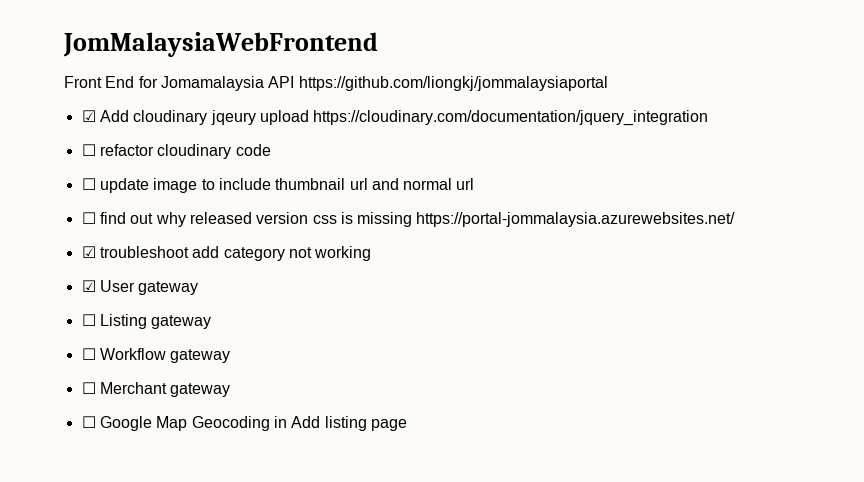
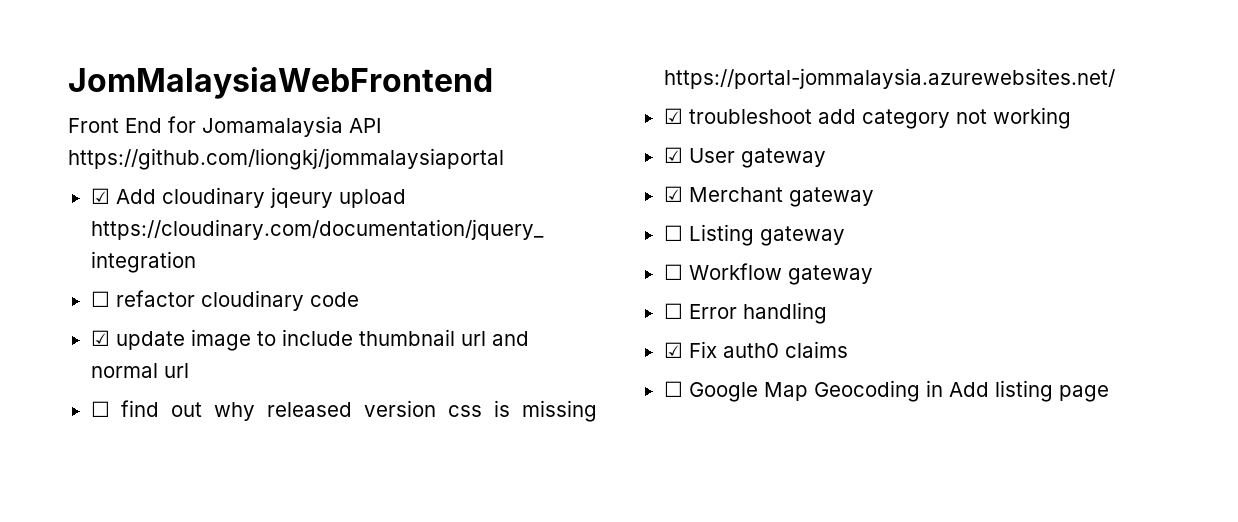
[81,178,96,190] ☐ -> [90,330,110,346] ☑
(199, 288) none -> [663,186,874,207] // ☑ Merchant gateway
[99,382,231,397] Merchant gateway -> [688,302,827,324] [663,341,848,358] Error handling // ☑ Fix auth0 claims

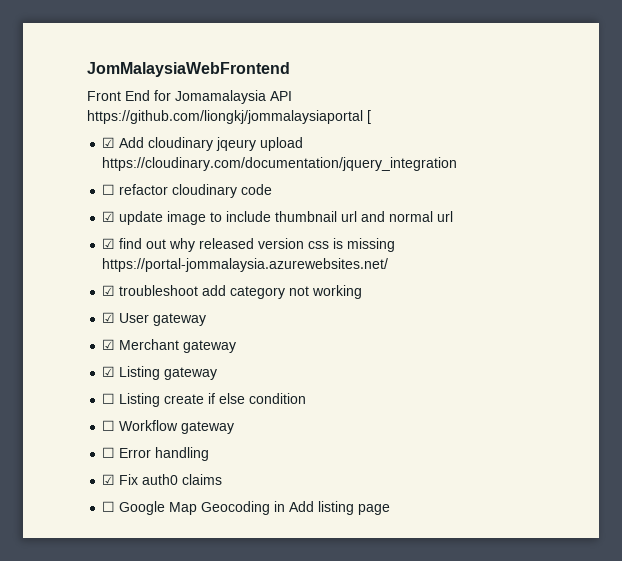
(504, 159) none -> [367,110,371,124] [
[90,401,110,417] ☐ -> [102,238,116,249] ☑
(874, 197) none -> [102,366,218,380] // ☑ Listing gateway
[759,226,845,246] gateway -> [164,393,307,404] create if else condition

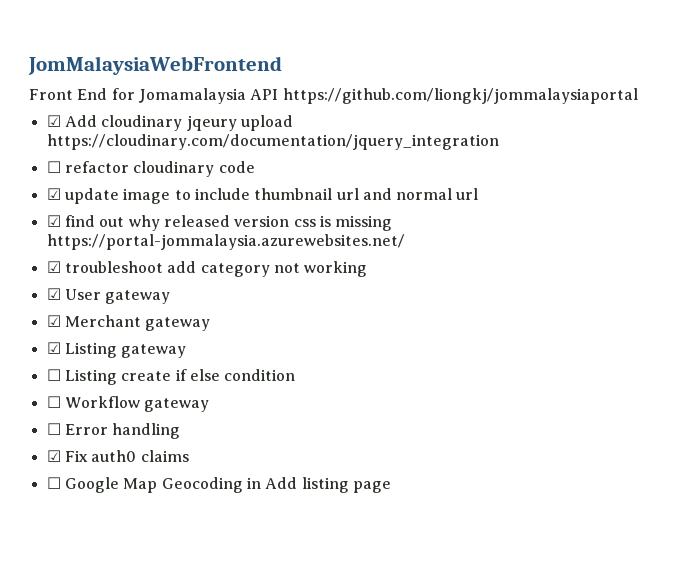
[367,110,371,124] [ -> (638, 96) none

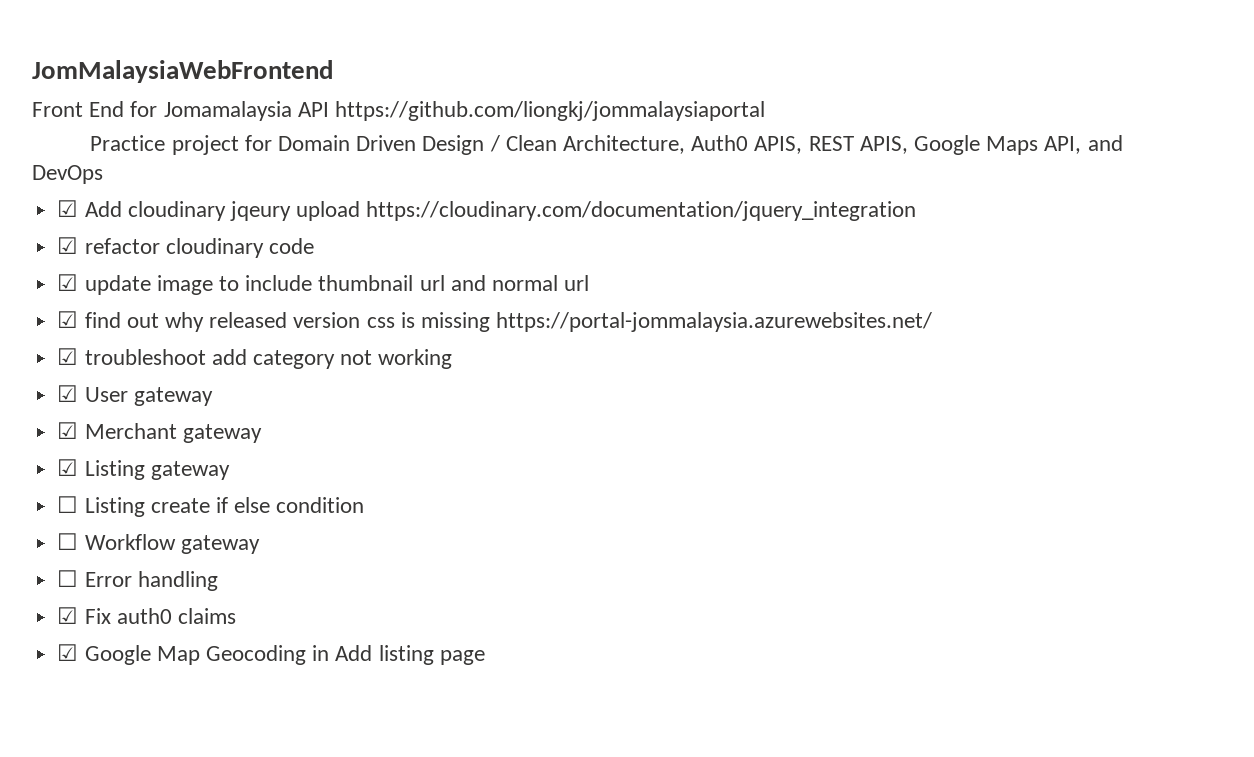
(638, 96) none -> [90,135,1123,155] [32,165,103,184] // Practice project for Domain Driven Design / Clean Architecture, Auth0 APIS, REST APIS, Google Maps API, and DevOps
[46,161,61,173] ☐ -> [57,237,79,254] ☑
[46,477,61,489] ☐ -> [57,644,79,661] ☑

